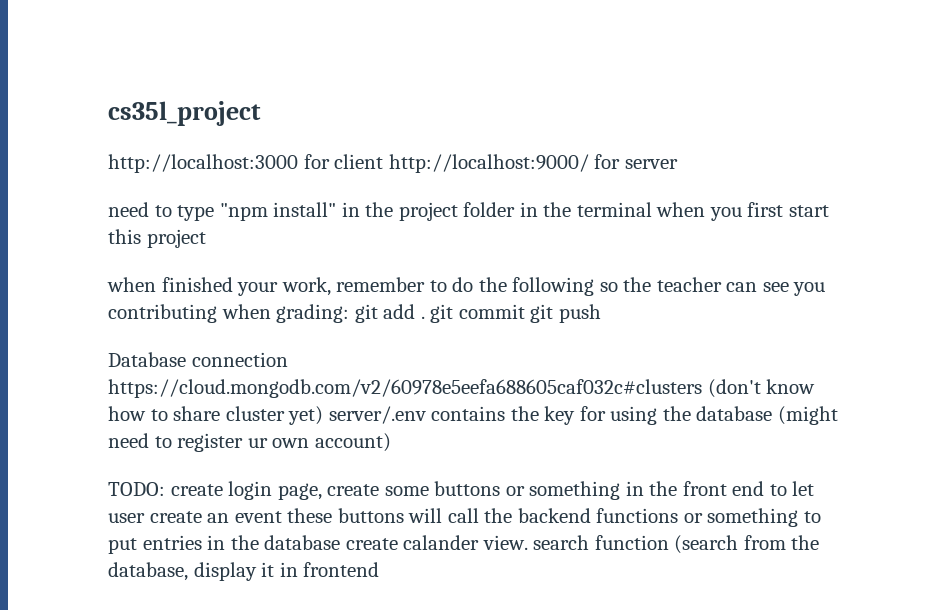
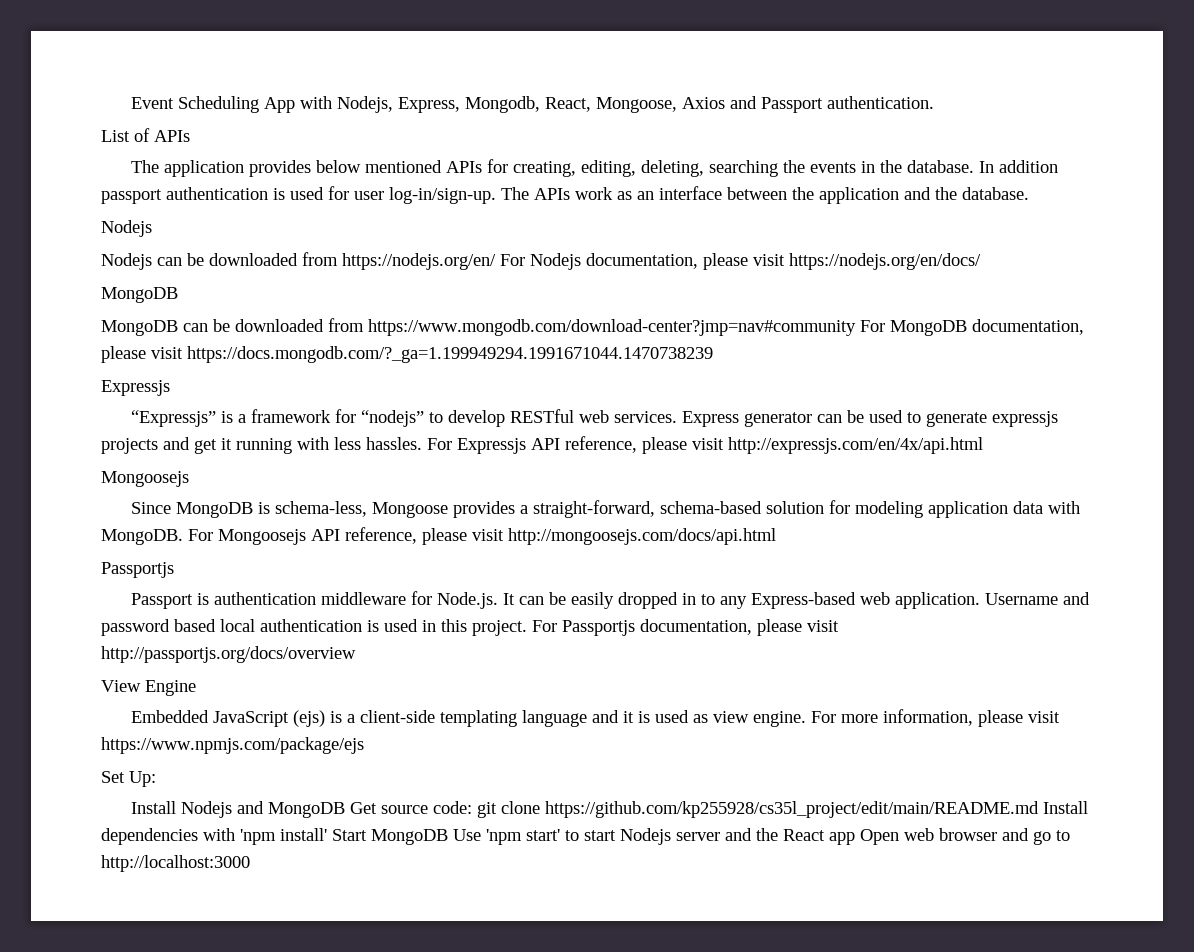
[108,101,261,126] [108,154,678,173] [108,202,830,221] [108,229,206,248] [107,277,826,296] [108,304,601,323] [108,352,288,367] [108,379,816,398] [108,406,838,425] [108,433,391,452] [108,481,815,500] [108,508,821,527] [108,535,820,554] [108,562,380,581] cs35l_project // http://localhost:3000 for client http://localhost:9000/ for server // need to type "npm install" in the project folder in the terminal when you first start this project // when finished your work, remember to do the following so the teacher can see you contributing when grading: git add . git commit git push // Database connection https://cloud.mongodb.com/v2/60978e5eefa688605caf032c#clusters (don't know how to share cluster yet) server/.env contains the key for using the database (might need to register ur own account) // TODO: create login page, create some buttons or something in the front end to let user create an event these buttons will call the backend functions or something to put entries in the database create calander view. search function (search from the database, display it in frontend -> [131,96,935,113] [101,128,190,142] [131,159,1059,177] [101,186,1029,204] [101,220,152,237] [101,252,981,270] [101,287,178,303] [101,318,1084,336] [101,346,713,363] [101,380,170,396] [131,409,1059,427] [101,436,983,454] [101,471,189,487] [131,500,1081,518] [101,527,776,545] [101,562,174,578] [131,591,1091,609] [101,619,839,636] [101,646,356,663] [101,680,196,696] [131,709,1061,727] [101,737,364,754] [101,771,156,787] [131,801,1089,818] [101,828,1070,845] [101,855,250,872] Event Scheduling App with Nodejs, Express, Mongodb, React, Mongoose, Axios and Passport authentication. // List of APIs // The application provides below mentioned APIs for creating, editing, deleting, searching the events in the database. In addition passport authentication is used for user log-in/sign-up. The APIs work as an interface between the application and the database. // Nodejs // Nodejs can be downloaded from https://nodejs.org/en/ For Nodejs documentation, please visit https://nodejs.org/en/docs/ // MongoDB // MongoDB can be downloaded from https://www.mongodb.com/download-center?jmp=nav#community For MongoDB documentation, please visit https://docs.mongodb.com/?_ga=1.199949294.1991671044.1470738239 // Expressjs // “Expressjs” is a framework for “nodejs” to develop RESTful web services. Express generator can be used to generate expressjs projects and get it running with less hassles. For Expressjs API reference, please visit http://expressjs.com/en/4x/api.html // Mongoosejs // Since MongoDB is schema-less, Mongoose provides a straight-forward, schema-based solution for modeling application data with MongoDB. For Mongoosejs API reference, please visit http://mongoosejs.com/docs/api.html // Passportjs // Passport is authentication middleware for Node.js. It can be easily dropped in to any Express-based web application. Username and password based local authentication is used in this project. For Passportjs documentation, please visit http://passportjs.org/docs/overview // View Engine // Embedded JavaScript (ejs) is a client-side templating language and it is used as view engine. For more information, please visit https://www.npmjs.com/package/ejs // Set Up: // Install Nodejs and MongoDB Get source code: git clone https://github.com/kp255928/cs35l_project/edit/main/README.md Install dependencies with 'npm install' Start MongoDB Use 'npm start' to start Nodejs server and the React app Open web browser and go to http://localhost:3000

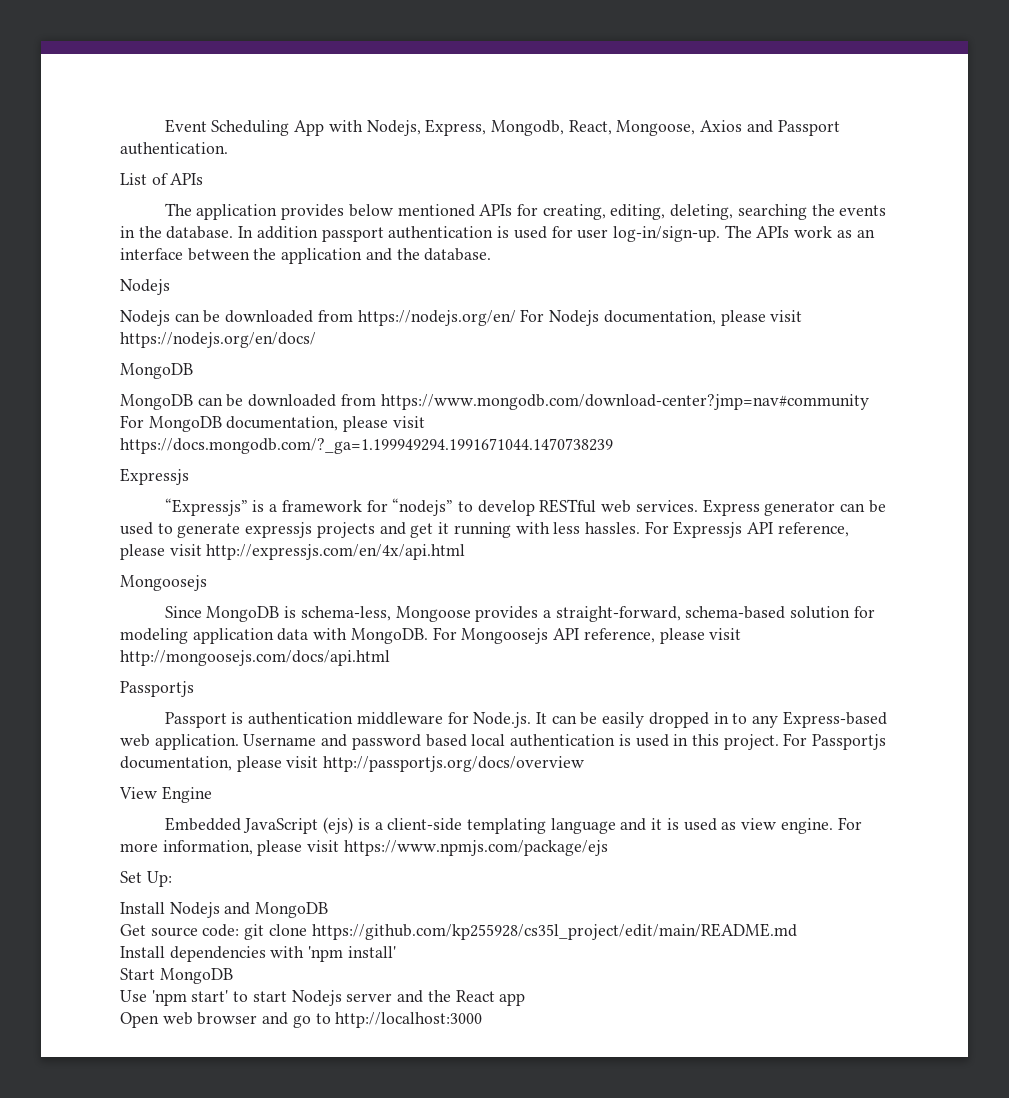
(346, 810) none -> (329, 910) //
(1040, 809) none -> (797, 931) //
(327, 834) none -> (396, 952) //
(448, 837) none -> (233, 976) //
(855, 838) none -> (526, 999) //

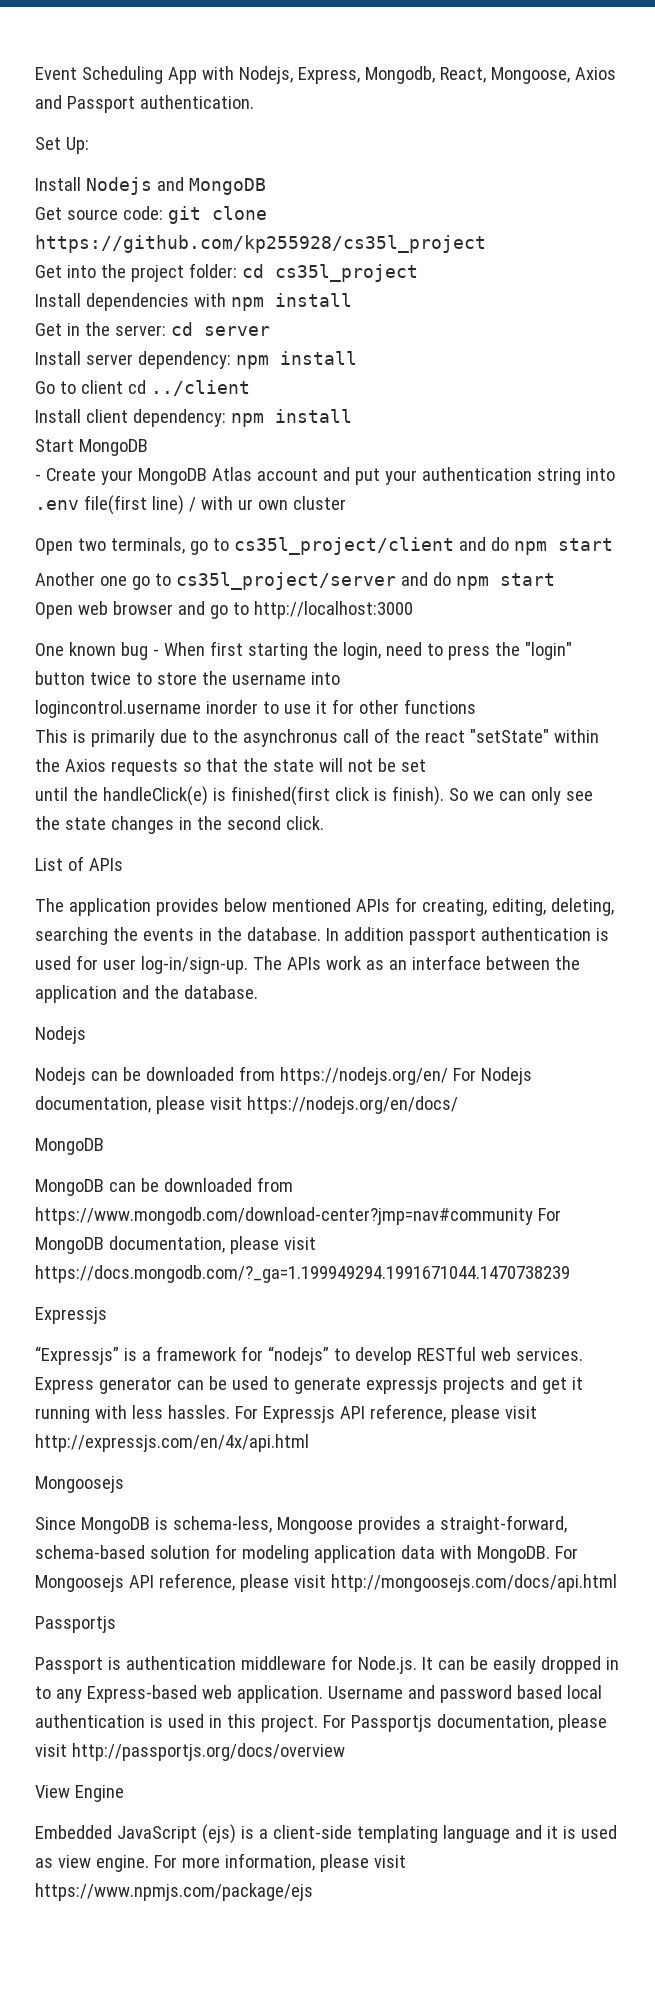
(228, 148) none -> [35,137,89,154] [35,177,266,195] [35,206,267,224] [35,235,486,253] [35,263,418,282] [35,293,352,311] [35,322,270,336] [35,351,357,369] [35,380,250,396] [35,409,352,427] [35,439,148,456] [35,467,615,485] [35,495,346,515] [35,537,613,555] [35,572,555,590] [35,601,413,619] [35,641,572,660] [35,671,340,685] [35,699,476,718] [35,728,599,747] [35,758,426,776] [35,786,593,806] [35,816,324,834] // Set Up: // Install Nodejs and MongoDB // Get source code: git clone https://github.com/kp255928/cs35l_project // Get into the project folder: cd cs35l_project // Install dependencies with npm install // Get in the server: cd server // Install server dependency: npm install // Go to client cd ../client // Install client dependency: npm install // Start MongoDB // - Create your MongoDB Atlas account and put your authentication string into .env file(first line) / with ur own cluster // Open two terminals, go to cs35l_project/client and do npm start // Another one go to cs35l_project/server and do npm start // Open web browser and go to http://localhost:3000 // One known bug - When first starting the login, need to press the "login" button twice to store the username into // logincontrol.username inorder to use it for other functions // This is primarily due to the asynchronus call of the react "setState" within the Axios requests so that the state will not be set // until the handleClick(e) is finished(first click is finish). So we can only see the state changes in the second click.
[120,871,172,887] [120,902,329,918] [120,923,797,940] [120,946,396,962] [120,968,233,984] [120,990,526,1006] [120,1012,483,1028] // Set Up: // Install Nodejs and MongoDB // Get source code: git clone https://github.com/kp255928/cs35l_project/edit/main/README.md // Install dependencies with 'npm install' // Start MongoDB // Use 'npm start' to start Nodejs server and the React app // Open web browser and go to http://localhost:3000 -> (313, 1892) none

